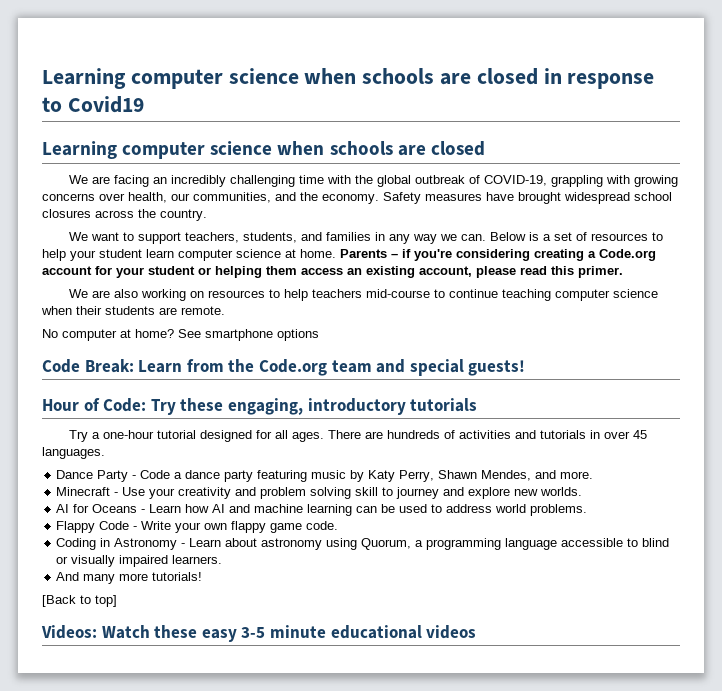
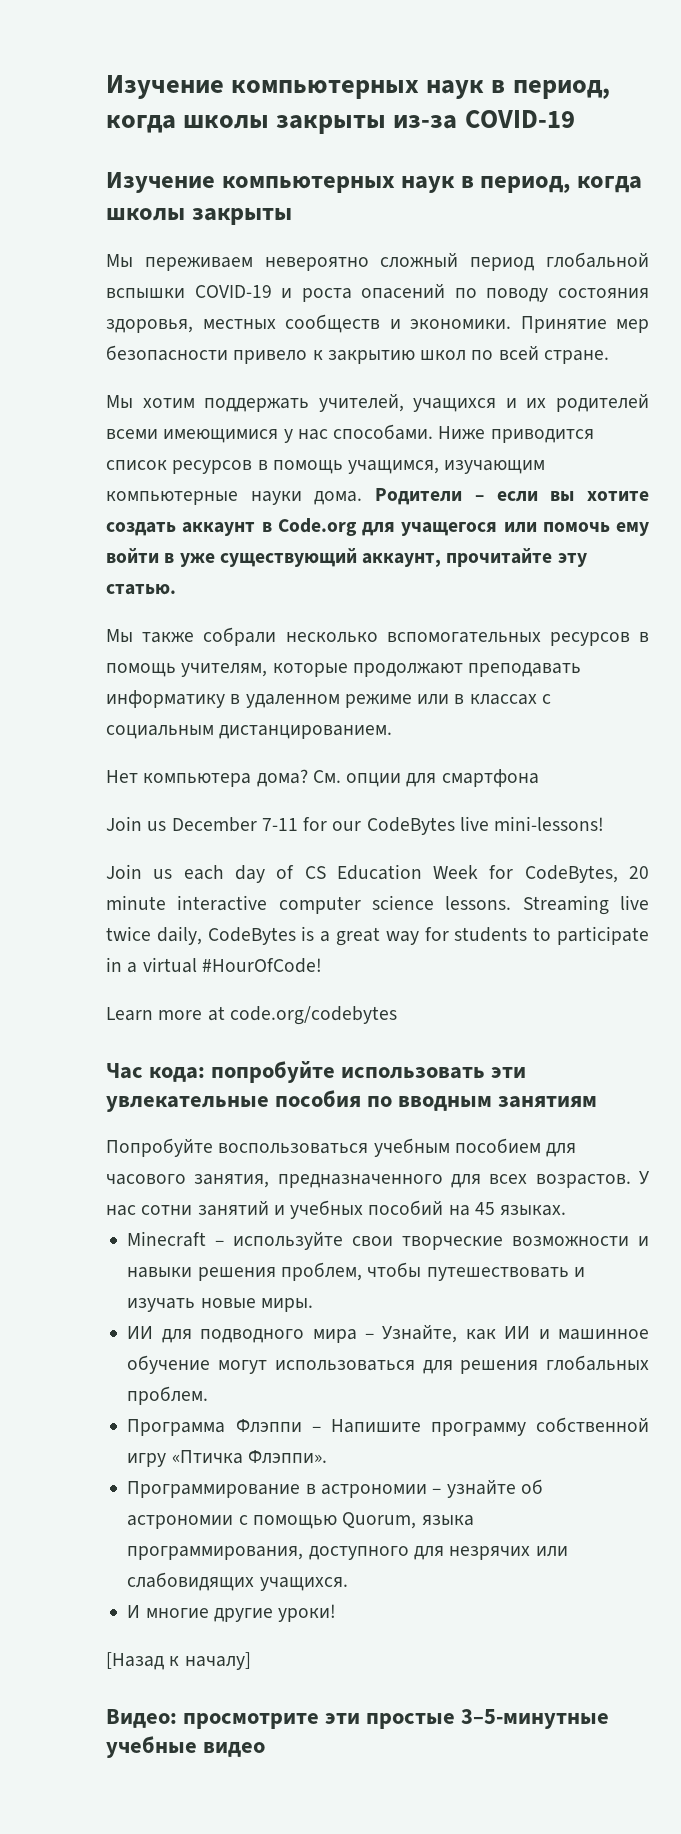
[42,68,655,89] [42,96,144,113] [42,141,485,159] [69,175,679,187] [42,192,672,204] [42,209,207,221] [69,232,664,244] [42,249,656,261] [42,266,623,278] [69,289,659,301] [41,306,225,315] [42,329,319,341] [42,359,526,376] [42,398,478,415] [69,430,648,442] [42,447,105,459] [56,470,594,482] [56,487,583,499] [56,504,588,516] [56,521,339,533] [56,538,670,550] [56,555,223,567] [56,572,203,584] [42,595,117,607] [41,625,477,642] Learning computer science when schools are closed in response to Covid19 // Learning computer science when schools are closed // We are facing an incredibly challenging time with the global outbreak of COVID-19, grappling with growing concerns over health, our communities, and the economy. Safety measures have brought widespread school closures across the country. // We want to support teachers, students, and families in any way we can. Below is a set of resources to help your student learn computer science at home. Parents – if you're considering creating a Code.org account for your student or helping them access an existing account, please read this primer. // We are also working on resources to help teachers mid-course to continue teaching computer science when their students are remote. // No computer at home? See smartphone options // Code Break: Learn from the Code.org team and special guests! // Hour of Code: Try these engaging, introductory tutorials // Try a one-hour tutorial designed for all ages. There are hundreds of activities and tutorials in over 45 languages. // Dance Party - Code a dance party featuring music by Katy Perry, Shawn Mendes, and more. // Minecraft - Use your creativity and problem solving skill to journey and explore new worlds. // AI for Oceans - Learn how AI and machine learning can be used to address world problems. // Flappy Code - Write your own flappy game code. // Coding in Astronomy - Learn about astronomy using Quorum, a programming language accessible to blind or visually impaired learners. // And many more tutorials! // [Back to top] // Videos: Watch these easy 3-5 minute educational videos -> [106,75,610,99] [106,110,575,134] [106,172,643,193] [106,208,292,225] [106,252,649,271] [106,283,649,302] [106,314,649,333] [106,345,609,364] [106,393,649,412] [106,424,594,443] [106,460,546,474] [106,488,649,505] [106,518,649,536] [106,548,587,567] [106,584,176,595] [106,627,649,646] [106,663,582,677] [106,690,551,708] [106,725,393,739] [106,769,539,787] [106,816,605,835] [106,864,650,883] [106,895,649,915] [106,926,650,946] [106,957,322,973] [106,1006,397,1025] [106,1061,527,1083] [106,1090,598,1112] [106,1138,577,1157] [106,1171,650,1188] [106,1200,567,1219] [127,1231,649,1250] [127,1262,585,1281] [127,1298,313,1312] [127,1324,649,1343] [127,1355,649,1374] [127,1386,209,1405] [127,1417,649,1436] [127,1450,327,1467] [127,1479,543,1498] [127,1512,474,1529] [127,1546,568,1560] [127,1572,348,1591] [127,1604,337,1622] [106,1652,251,1670] [106,1709,610,1729] [106,1736,266,1758] Изучение компьютерных наук в период, когда школы закрыты из-за COVID-19 // Изучение компьютерных наук в период, когда школы закрыты // Мы переживаем невероятно сложный период глобальной вспышки COVID-19 и роста опасений по поводу состояния здоровья, местных сообществ и экономики. Принятие мер безопасности привело к закрытию школ по всей стране. // Мы хотим поддержать учителей, учащихся и их родителей всеми имеющимися у нас способами. Ниже приводится список ресурсов в помощь учащимся, изучающим компьютерные науки дома. Родители – если вы хотите создать аккаунт в Code.org для учащегося или помочь ему войти в уже существующий аккаунт, прочитайте эту статью. // Мы также собрали несколько вспомогательных ресурсов в помощь учителям, которые продолжают преподавать информатику в удаленном режиме или в классах с социальным дистанцированием. // Нет компьютера дома? См. опции для смартфона // Join us December 7-11 for our CodeBytes live mini-lessons! // Join us each day of CS Education Week for CodeBytes, 20 minute interactive computer science lessons. Streaming live twice daily, CodeBytes is a great way for students to participate in a virtual #HourOfCode! // Learn more at code.org/codebytes // Час кода: попробуйте использовать эти увлекательные пособия по вводным занятиям // Попробуйте воспользоваться учебным пособием для часового занятия, предназначенного для всех возрастов. У нас сотни занятий и учебных пособий на 45 языках. // Minecraft – используйте свои творческие возможности и навыки решения проблем, чтобы путешествовать и изучать новые миры. // ИИ для подводного мира – Узнайте, как ИИ и машинное обучение могут использоваться для решения глобальных проблем. // Программа Флэппи – Напишите программу собственной игру «Птичка Флэппи». // Программирование в астрономии – узнайте об астрономии с помощью Quorum, языка программирования, доступного для незрячих или слабовидящих учащихся. // И многие другие уроки! // [Назад к началу] // Видео: просмотрите эти простые 3–5-минутные учебные видео

